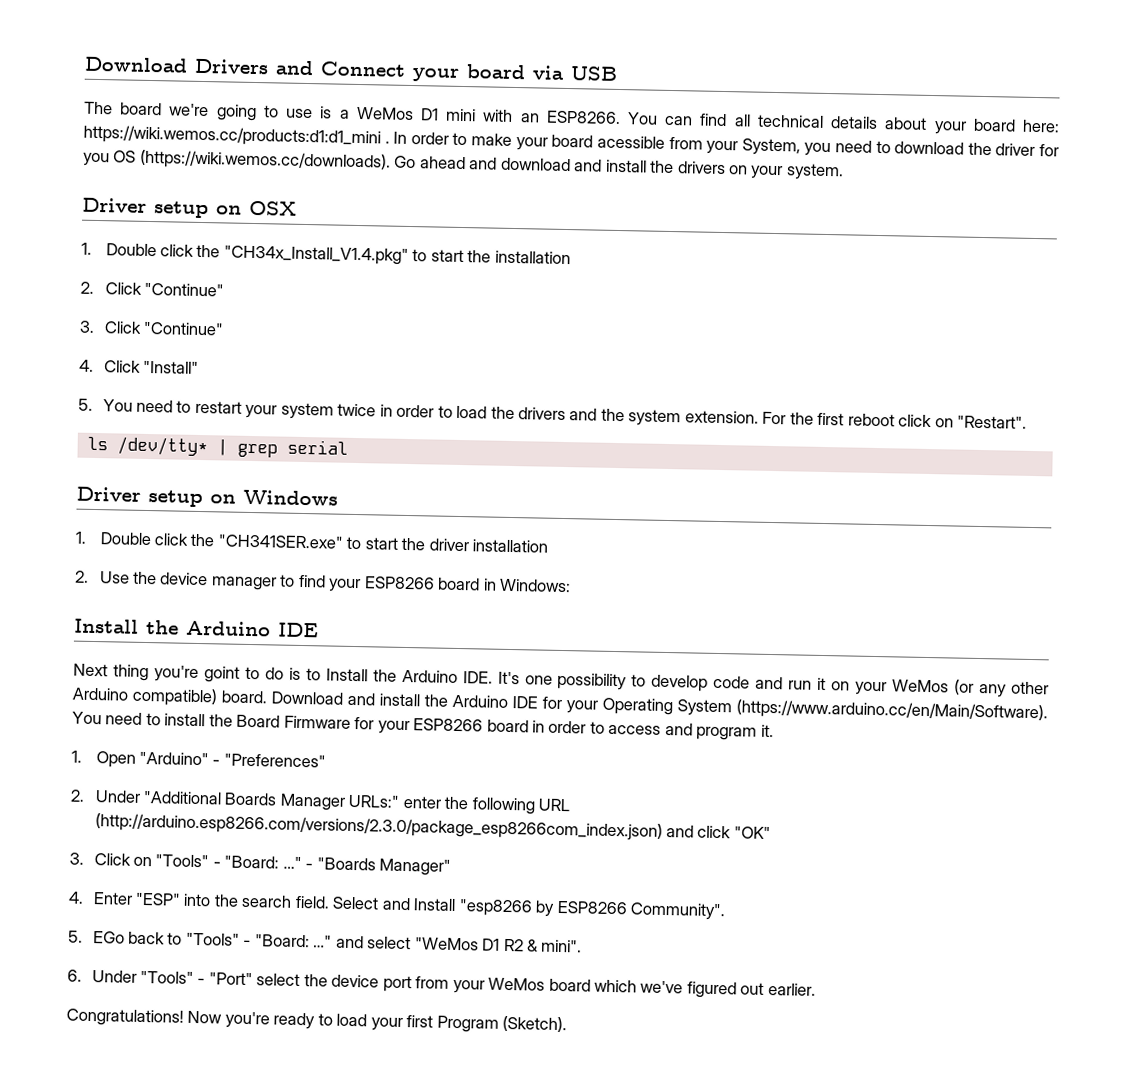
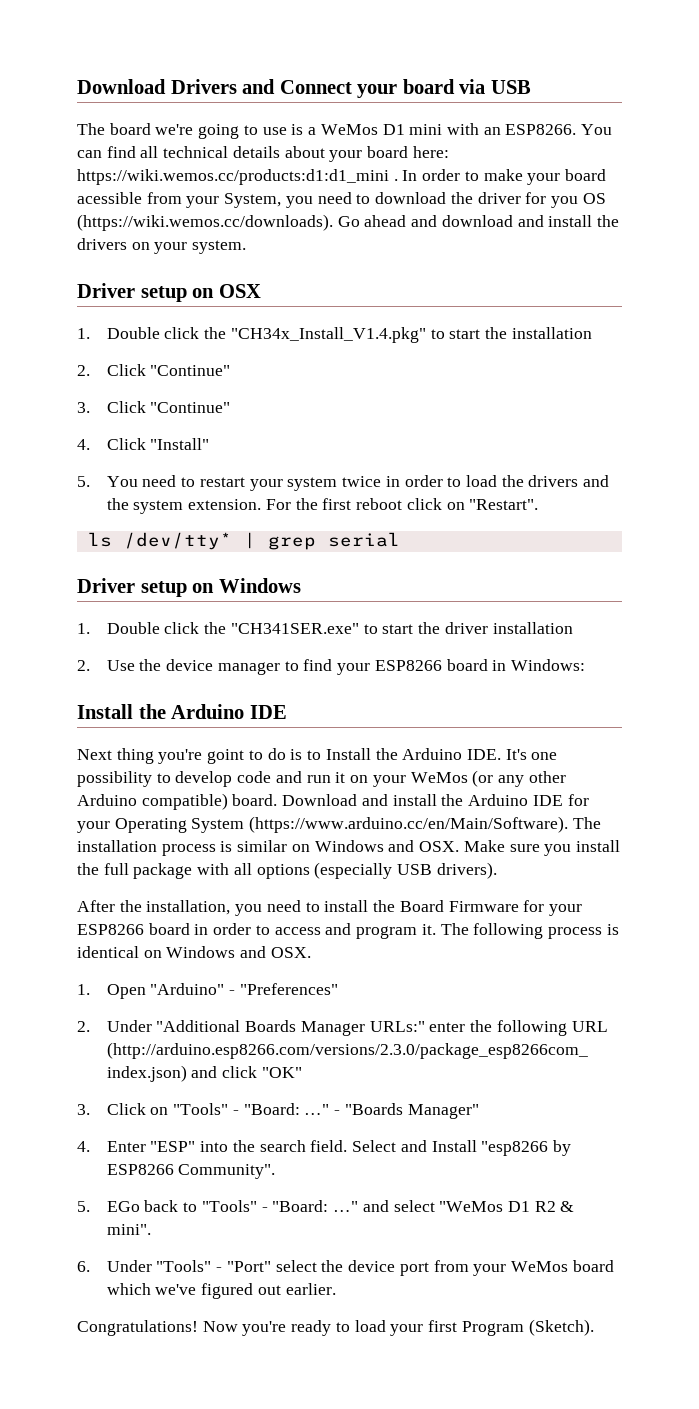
[72,711,102,725] You -> [572,817,601,829] [77,840,620,856] [77,862,497,879] [77,900,263,916] The installation process is similar on Windows and OSX. Make sure you install the full package with all options (especially USB drivers). // After the installation, you
(774, 731) none -> [440,923,619,939] [77,946,311,958] The following process is identical on Windows and OSX.

